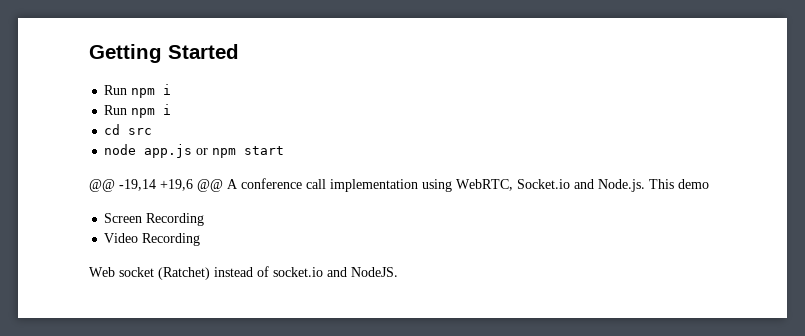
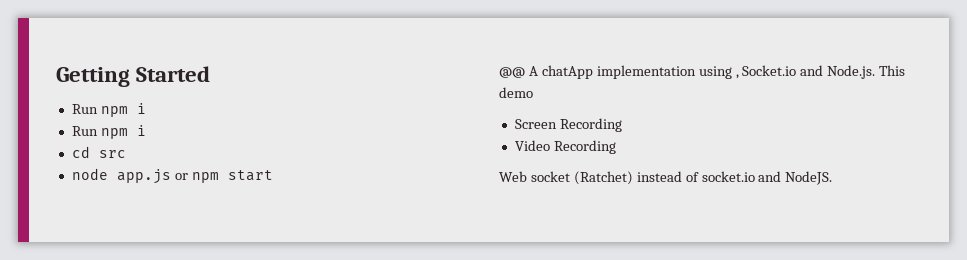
[119,178,326,192] -19,14 +19,6 @@ A conference call -> [528,65,593,79] A chatApp
[456,179,513,191] WebRTC, -> [735,74,739,79] ,

